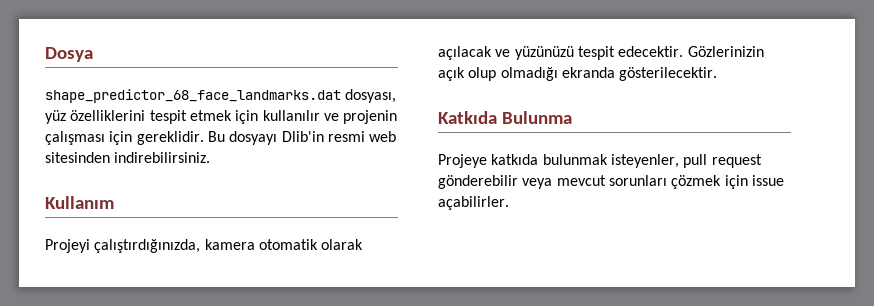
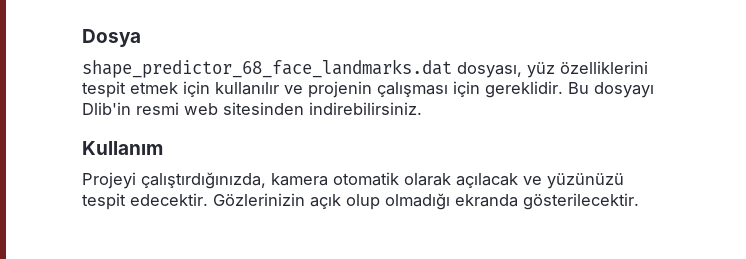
[438,111,572,124] [438,154,762,168] [438,175,784,189] [438,196,509,210] // Katkıda Bulunma // Projeye katkıda bulunmak isteyenler, pull request gönderebilir veya mevcut sorunları çözmek için issue açabilirler. -> (639, 201) none

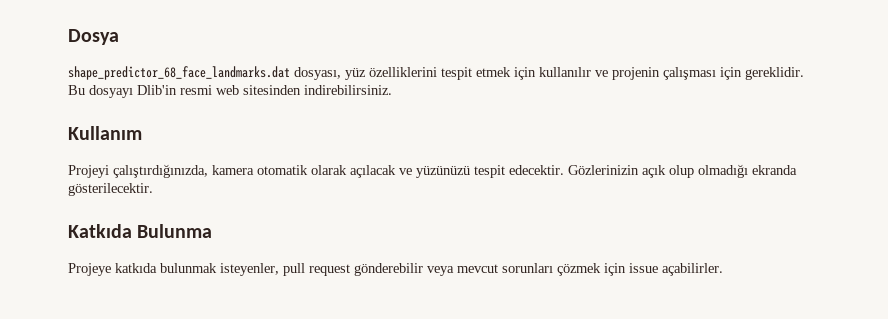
(639, 201) none -> [68,224,213,238] [68,263,723,276] // Katkıda Bulunma // Projeye katkıda bulunmak isteyenler, pull request gönderebilir veya mevcut sorunları çözmek için issue açabilirler.

